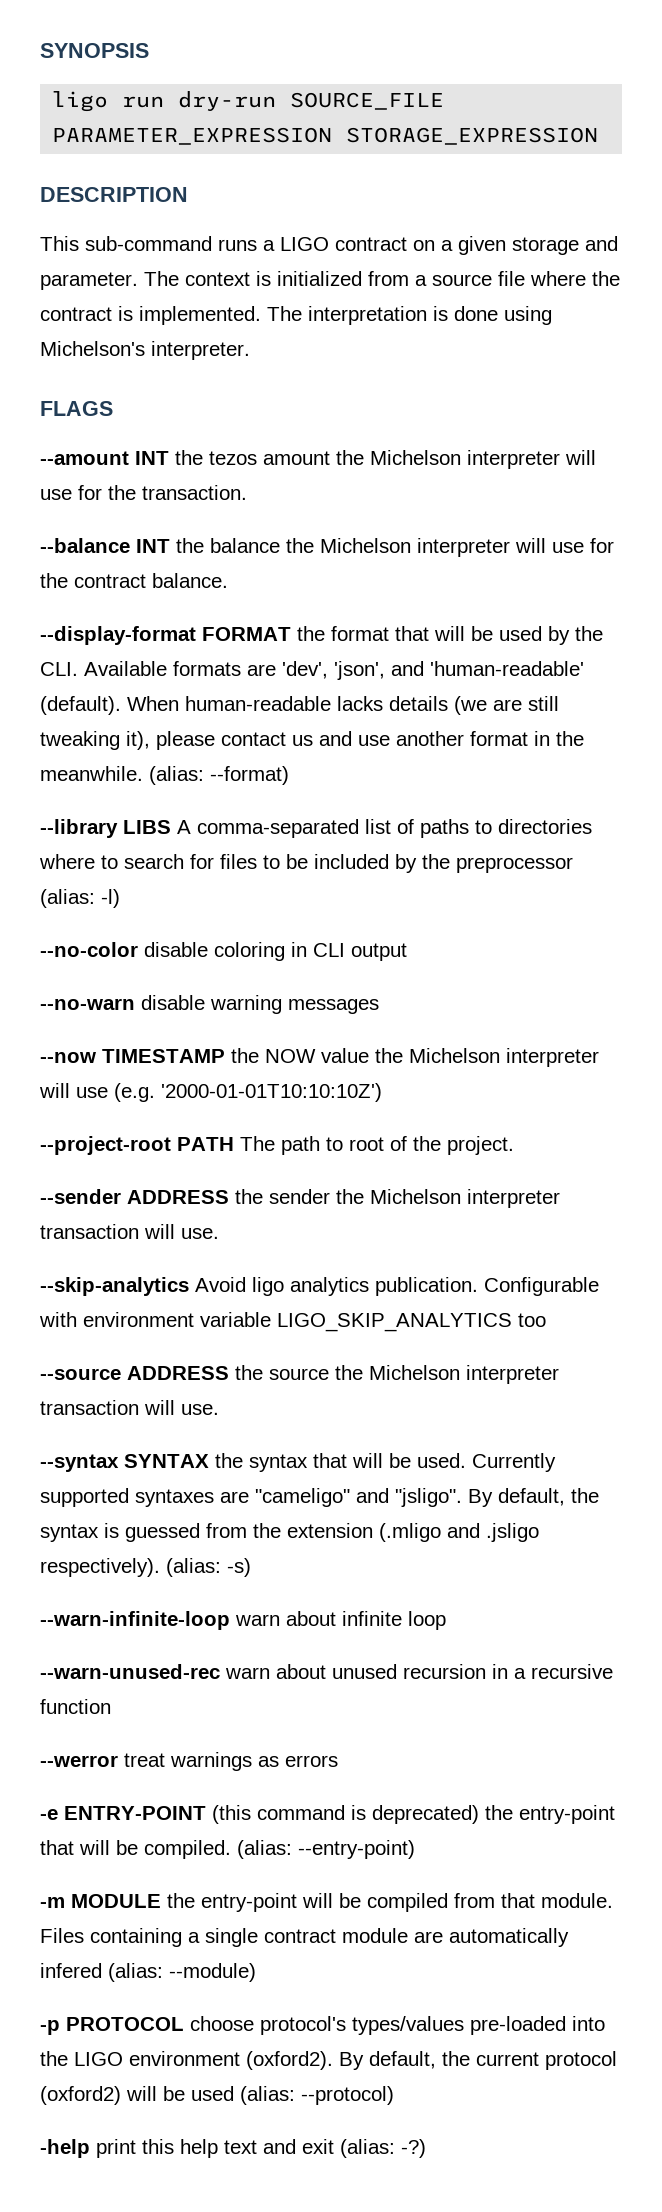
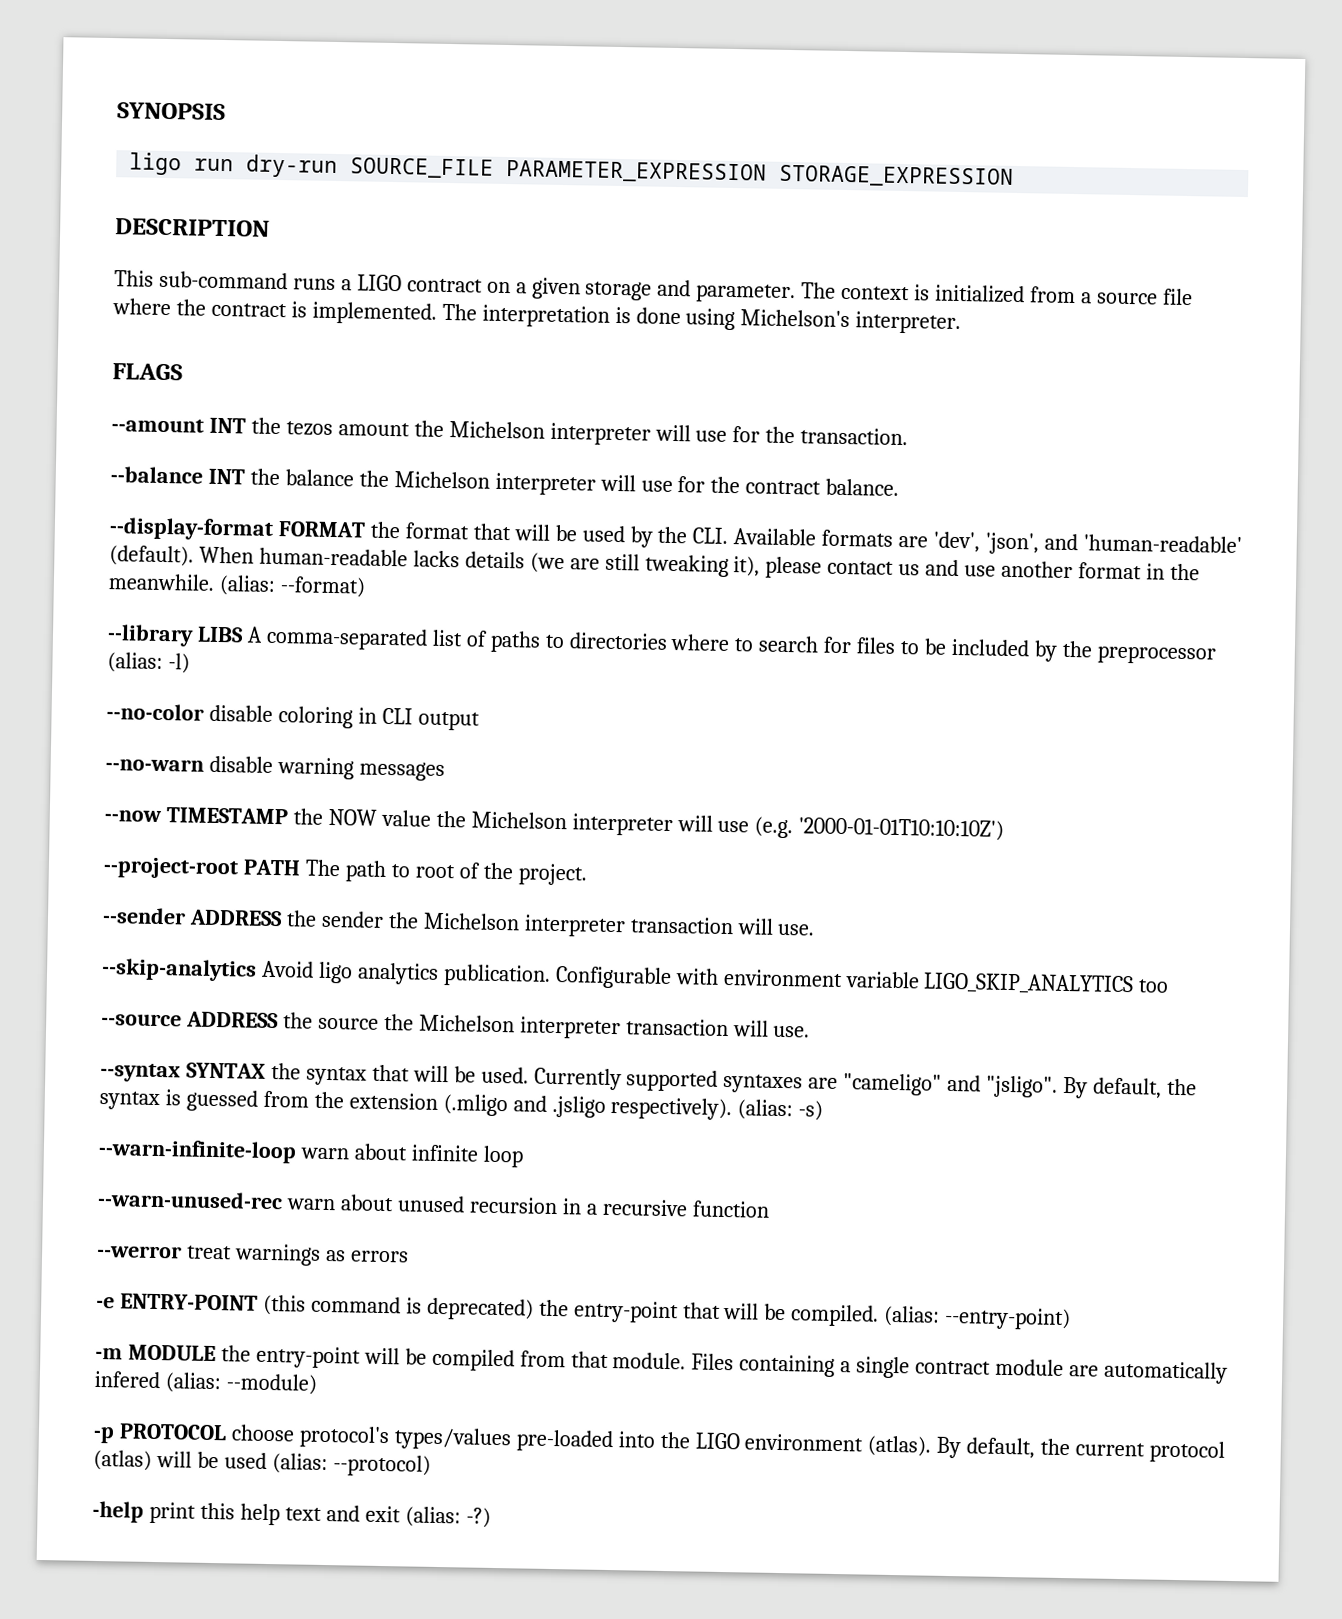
[246,2051,333,2070] (oxford2). -> [867,1435,932,1457] (atlas).
[40,2086,121,2105] (oxford2) -> [93,1449,152,1471] (atlas)

